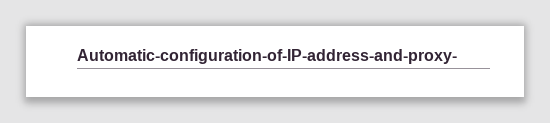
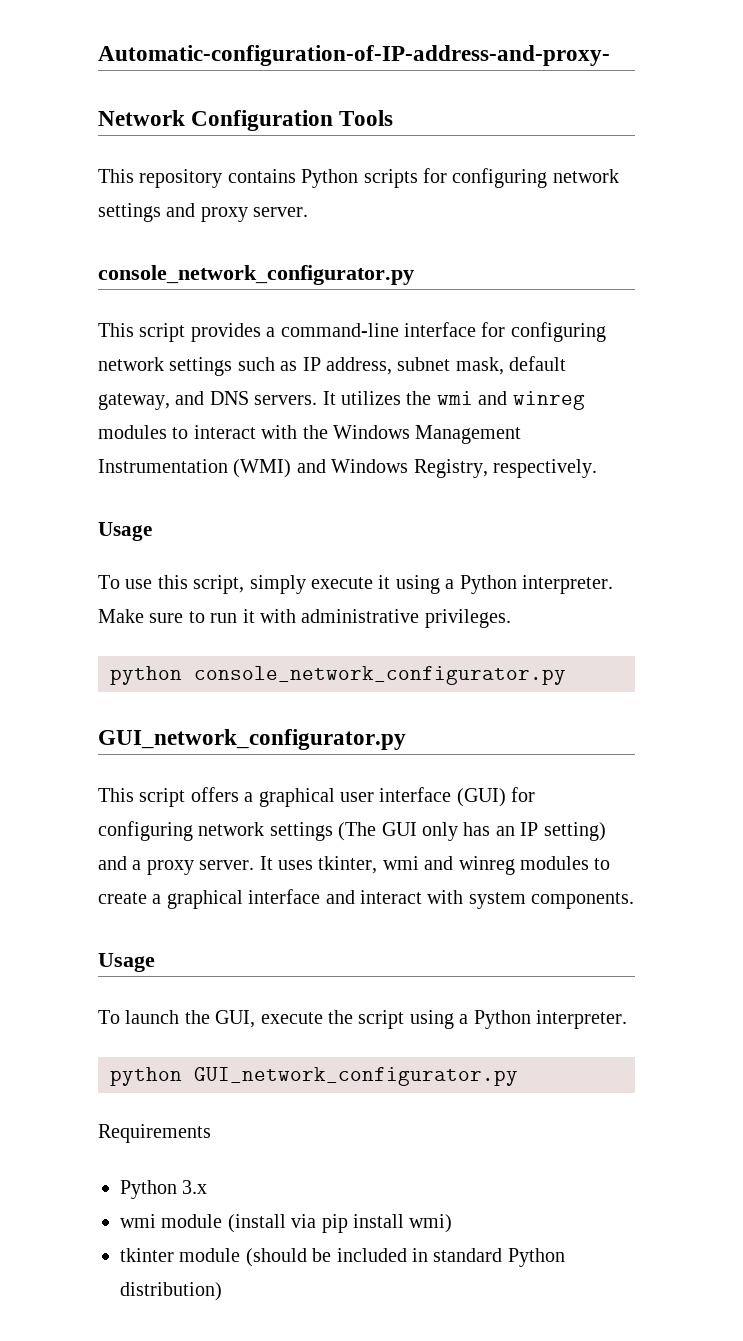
(457, 56) none -> [98,110,394,131] [98,168,619,188] [98,203,309,222] [98,265,414,285] [98,322,606,342] [98,356,567,376] [98,391,585,410] [98,425,522,444] [98,459,597,478] [98,522,152,541] [98,575,613,594] [98,609,511,628] [110,666,566,685] [98,729,406,750] [98,787,536,807] [98,821,606,841] [98,856,611,875] [98,889,635,909] [98,953,155,972] [98,1010,627,1029] [110,1067,518,1086] [98,1124,211,1143] [120,1180,208,1199] [120,1214,453,1233] [120,1248,565,1267] [120,1282,222,1301] // Network Configuration Tools // This repository contains Python scripts for configuring network settings and proxy server. // console_network_configurator.py // This script provides a command-line interface for configuring network settings such as IP address, subnet mask, default gateway, and DNS servers. It utilizes the wmi and winreg modules to interact with the Windows Management Instrumentation (WMI) and Windows Registry, respectively. // Usage // To use this script, simply execute it using a Python interpreter. Make sure to run it with administrative privileges. // python console_network_configurator.py // GUI_network_configurator.py // This script offers a graphical user interface (GUI) for configuring network settings (The GUI only has an IP setting) and a proxy server. It uses tkinter, wmi and winreg modules to create a graphical interface and interact with system components. // Usage // To launch the GUI, execute the script using a Python interpreter. // python GUI_network_configurator.py // Requirements // Python 3.x // wmi module (install via pip install wmi) // tkinter module (should be included in standard Python distribution)

